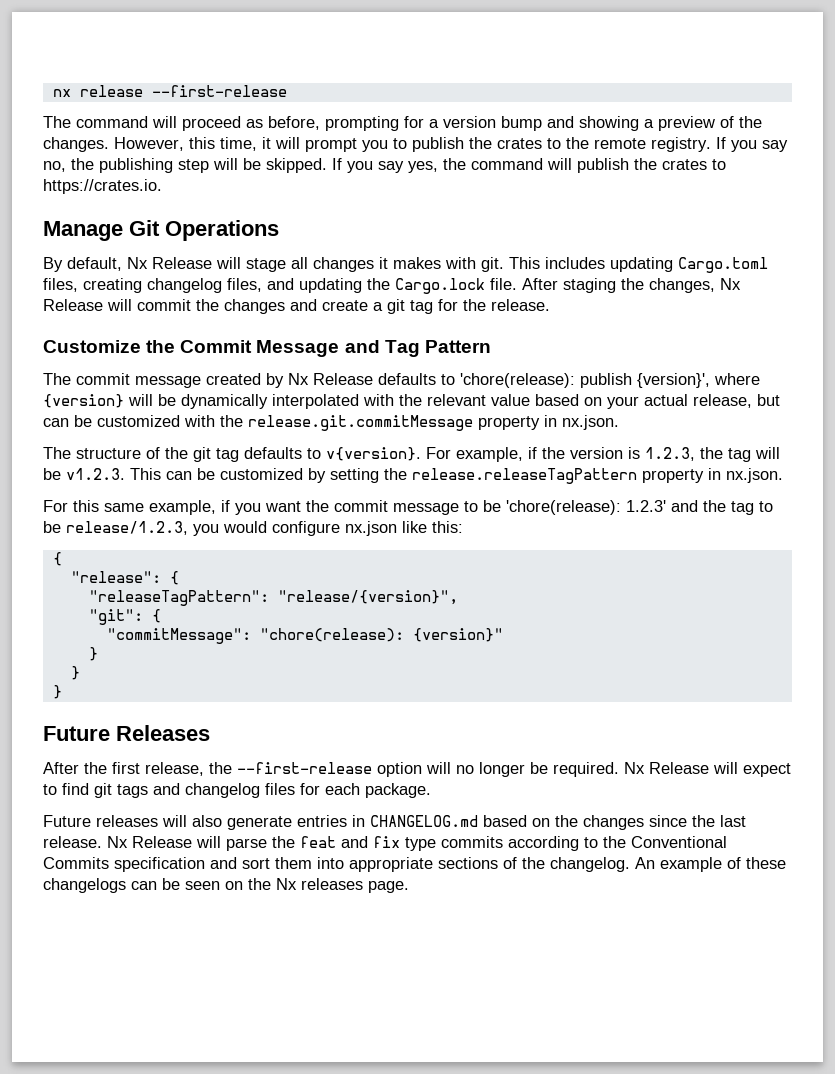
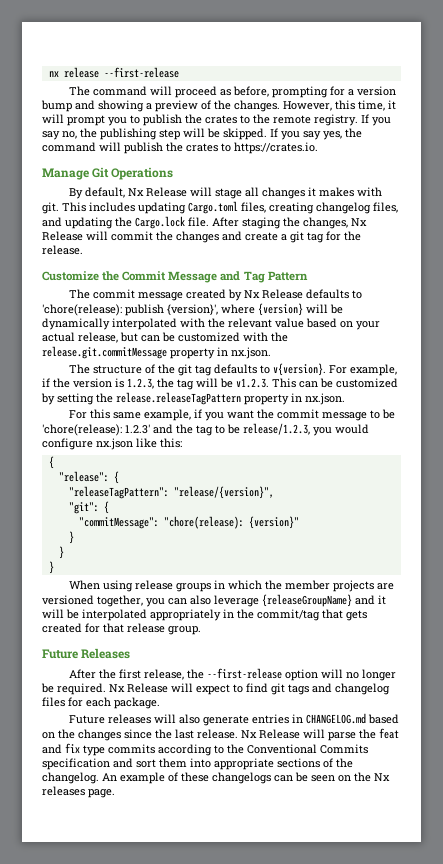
(62, 692) none -> [69,580,395,592] [42,594,386,607] [42,609,367,621] [42,623,201,635] // When using release groups in which the member projects are versioned together, you can also leverage {releaseGroupName} and it will be interpolated appropriately in the commit/tag that gets created for that release group.

